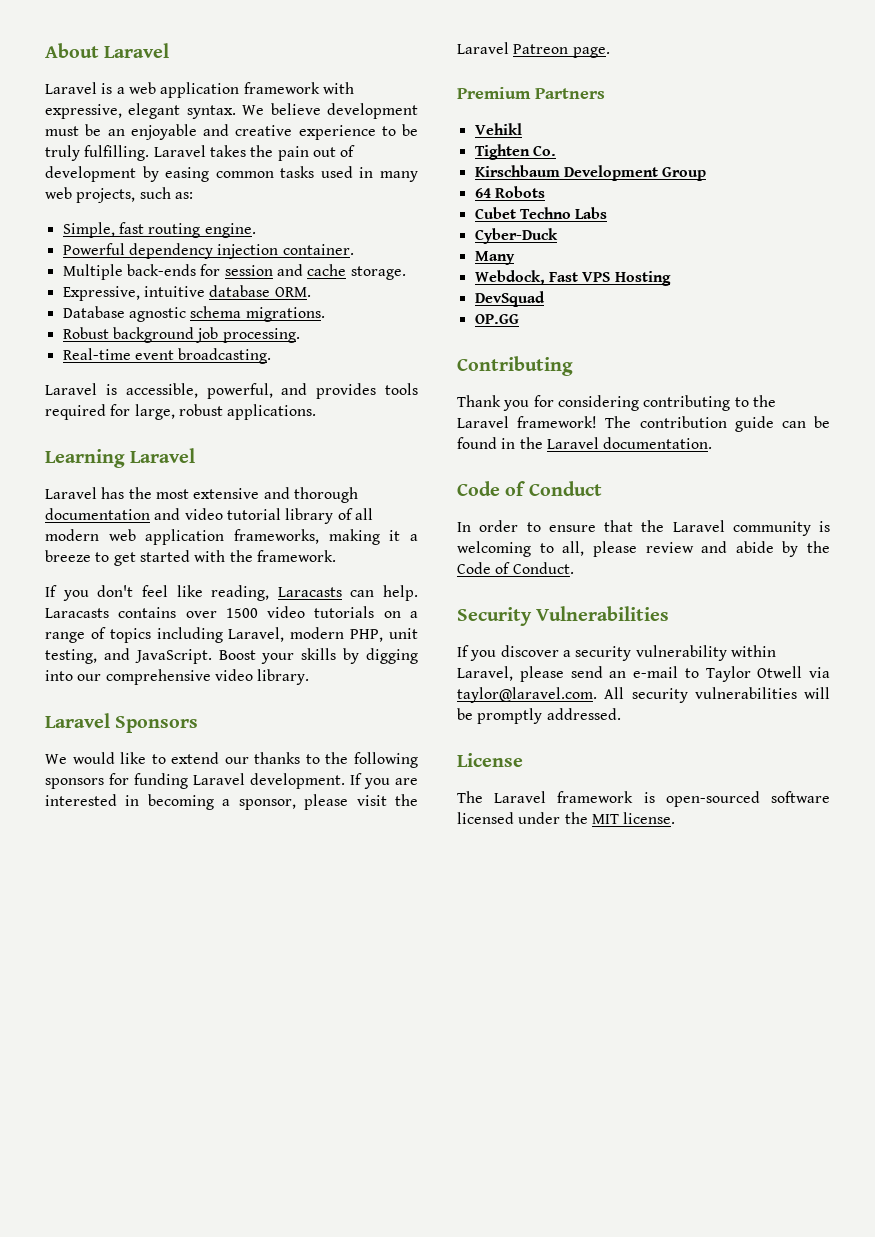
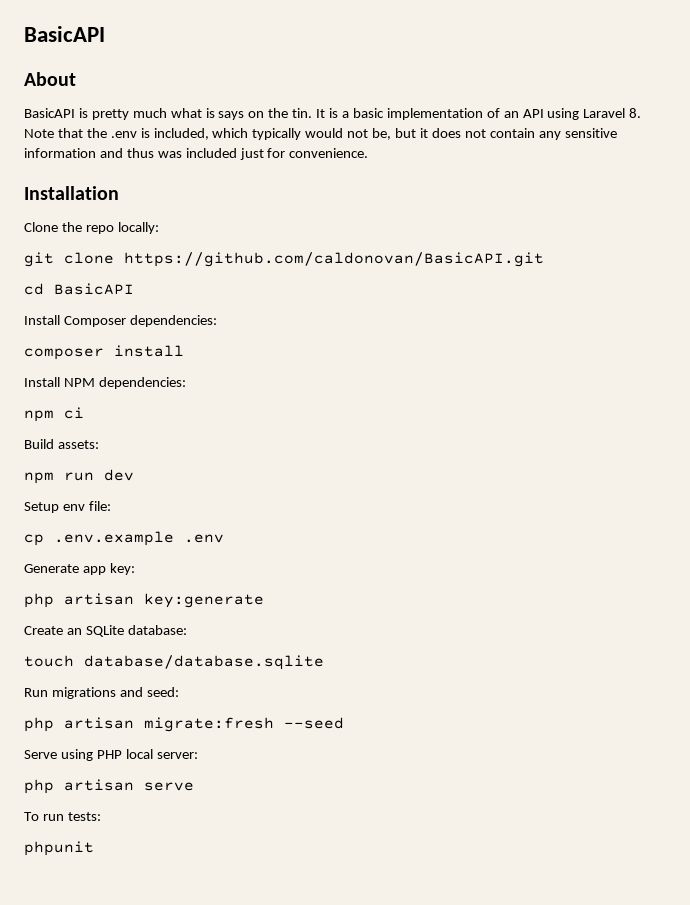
(45, 50) none -> [24,26,105,42] BasicAPI //
[104,43,170,58] [45,82,354,98] [45,103,418,119] [45,124,418,140] [45,145,356,161] [45,166,418,182] [45,187,193,203] [62,222,256,238] [62,243,354,259] [62,264,406,280] [62,285,311,301] [62,306,325,322] [62,327,300,343] [62,348,272,364] [45,383,418,399] [45,404,317,420] [45,448,196,468] [45,487,358,503] [45,508,373,524] [45,529,419,545] [45,550,336,566] [45,585,418,601] [45,606,418,618] [45,627,418,643] [45,648,418,664] [45,669,310,685] [45,713,199,733] [45,752,418,768] [45,773,418,789] [45,794,418,810] [457,42,610,58] [457,87,605,99] [474,123,522,135] [474,144,556,160] [474,165,707,181] [474,186,545,198] [474,207,608,219] [474,228,558,244] [474,251,515,265] [474,270,671,286] [474,291,545,307] [474,314,519,324] [457,356,573,376] [457,395,776,411] [457,416,831,432] [457,437,713,449] [457,481,602,496] [457,520,830,536] [457,541,830,557] [457,562,574,574] [457,606,670,626] [457,645,776,661] [457,666,830,682] [457,687,830,703] [457,708,621,724] [457,753,523,767] [457,791,830,807] [457,812,676,824] Laravel // Laravel is a web application framework with expressive, elegant syntax. We believe development must be an enjoyable and creative experience to be truly fulfilling. Laravel takes the pain out of development by easing common tasks used in many web projects, such as: // Simple, fast routing engine. // Powerful dependency injection container. // Multiple back-ends for session and cache storage. // Expressive, intuitive database ORM. // Database agnostic schema migrations. // Robust background job processing. // Real-time event broadcasting. // Laravel is accessible, powerful, and provides tools required for large, robust applications. // Learning Laravel // Laravel has the most extensive and thorough documentation and video tutorial library of all modern web application frameworks, making it a breeze to get started with the framework. // If you don't feel like reading, Laracasts can help. Laracasts contains over 1500 video tutorials on a range of topics including Laravel, modern PHP, unit testing, and JavaScript. Boost your skills by digging into our comprehensive video library. // Laravel Sponsors // We would like to extend our thanks to the following sponsors for funding Laravel development. If you are interested in becoming a sponsor, please visit the Laravel Patreon page. // Premium Partners // Vehikl // Tighten Co. // Kirschbaum Development Group // 64 Robots // Cubet Techno Labs // Cyber-Duck // Many // Webdock, Fast VPS Hosting // DevSquad // OP.GG // Contributing // Thank you for considering contributing to the Laravel framework! The contribution guide can be found in the Laravel documentation. // Code of Conduct // In order to ensure that the Laravel community is welcoming to all, please review and abide by the Code of Conduct. // Security Vulnerabilities // If you discover a security vulnerability within Laravel, please send an e-mail to Taylor Otwell via taylor@laravel.com. All security vulnerabilities will be promptly addressed. // License // The Laravel framework is open-sourced software licensed under the MIT license. -> [24,108,642,120] [24,128,617,140] [24,148,369,160] [24,186,119,200] [24,222,159,234] [24,252,544,267] [24,283,134,295] [24,315,217,327] [24,345,184,360] [24,377,186,389] [24,407,84,422] [24,439,99,449] [24,469,134,484] [24,501,111,513] [24,531,224,546] [24,563,135,575] [24,593,264,608] [24,625,187,637] [24,655,324,670] [24,687,179,699] [24,717,344,732] [24,749,198,761] [24,779,194,794] [24,812,101,821] [24,841,94,856] // BasicAPI is pretty much what is says on the tin. It is a basic implementation of an API using Laravel 8. Note that the .env is included, which typically would not be, but it does not contain any sensitive information and thus was included just for convenience. // Installation // Clone the repo locally: // git clone https://github.com/caldonovan/BasicAPI.git // cd BasicAPI // Install Composer dependencies: // composer install // Install NPM dependencies: // npm ci // Build assets: // npm run dev // Setup env file: // cp .env.example .env // Generate app key: // php artisan key:generate // Create an SQLite database: // touch database/database.sqlite // Run migrations and seed: // php artisan migrate:fresh --seed // Serve using PHP local server: // php artisan serve // To run tests: // phpunit

